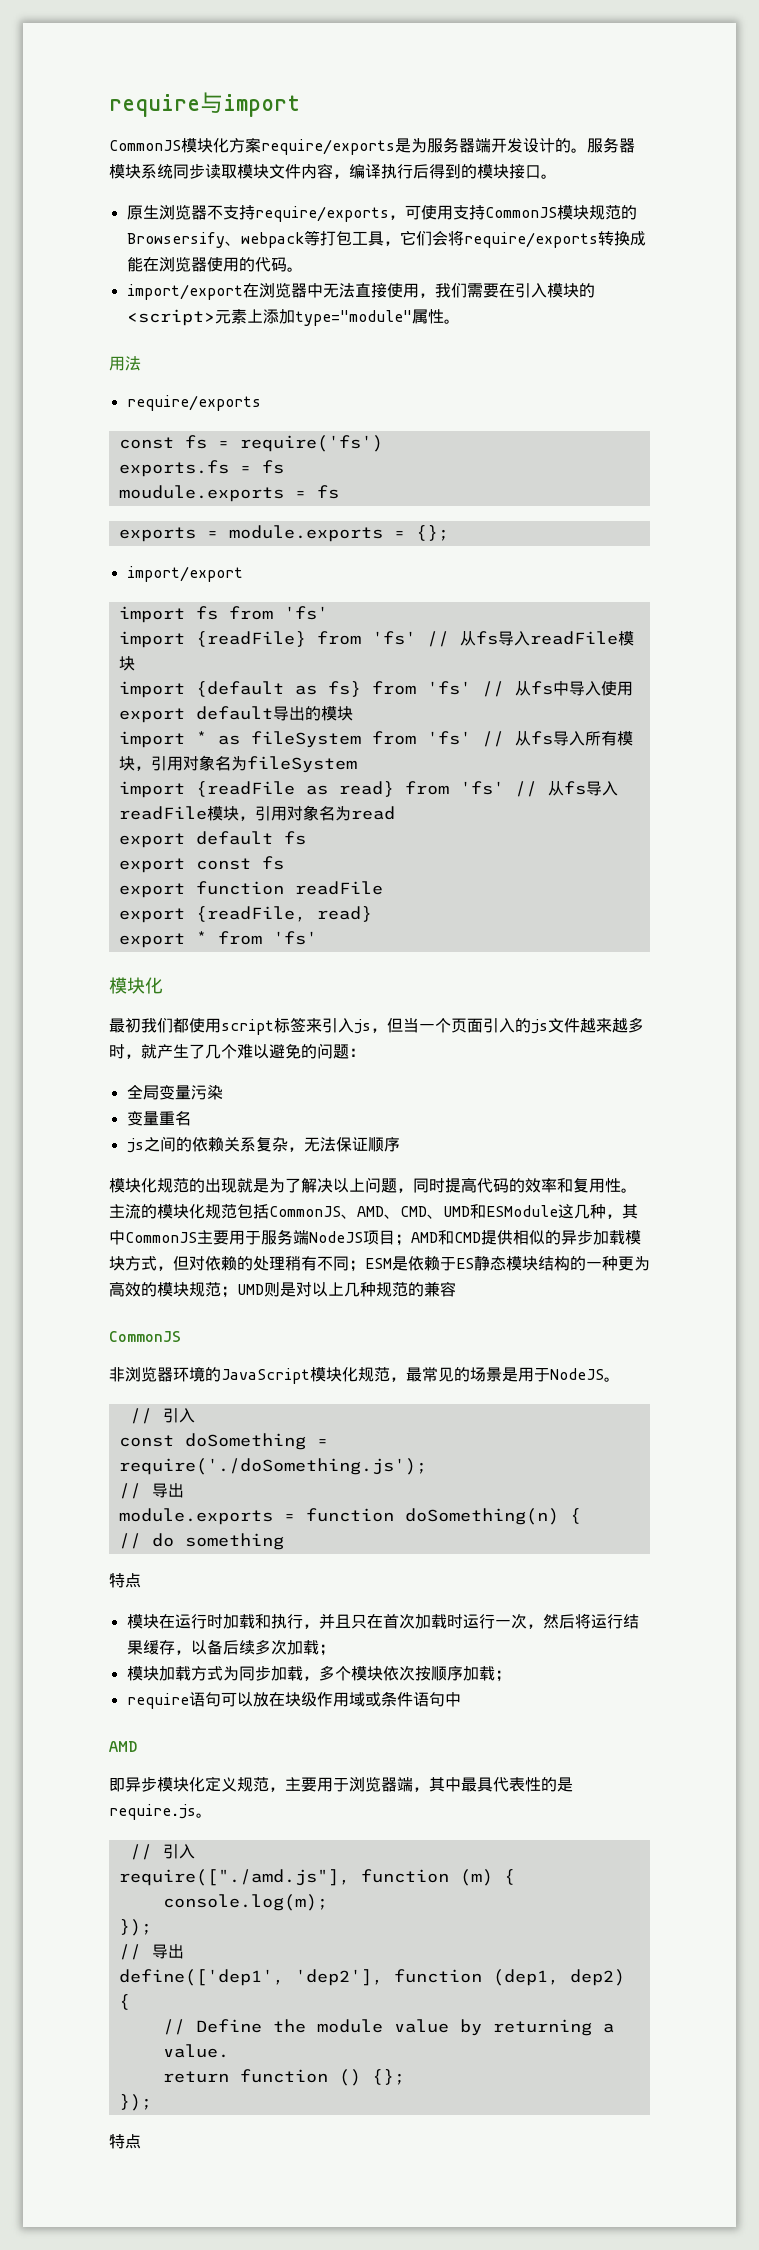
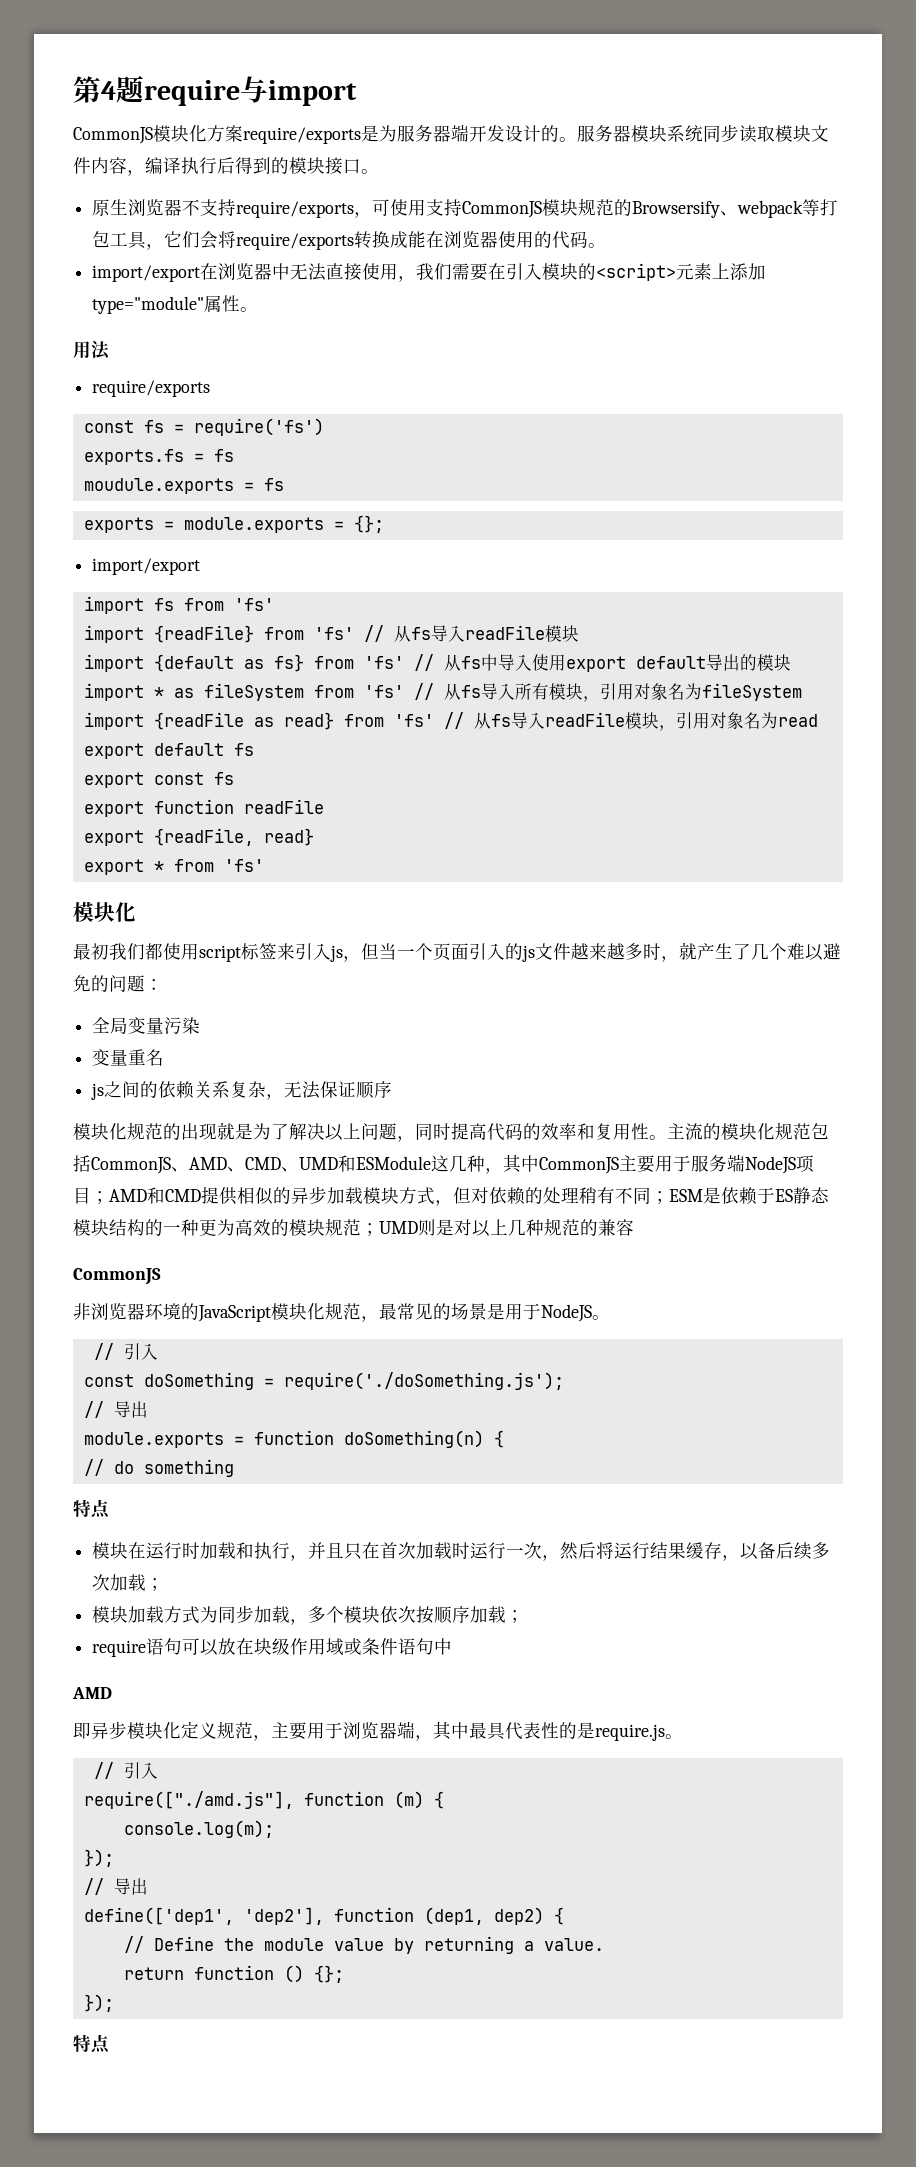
(109, 105) none -> [73,75,144,103] 第4题

